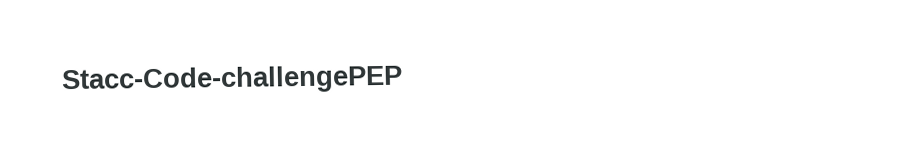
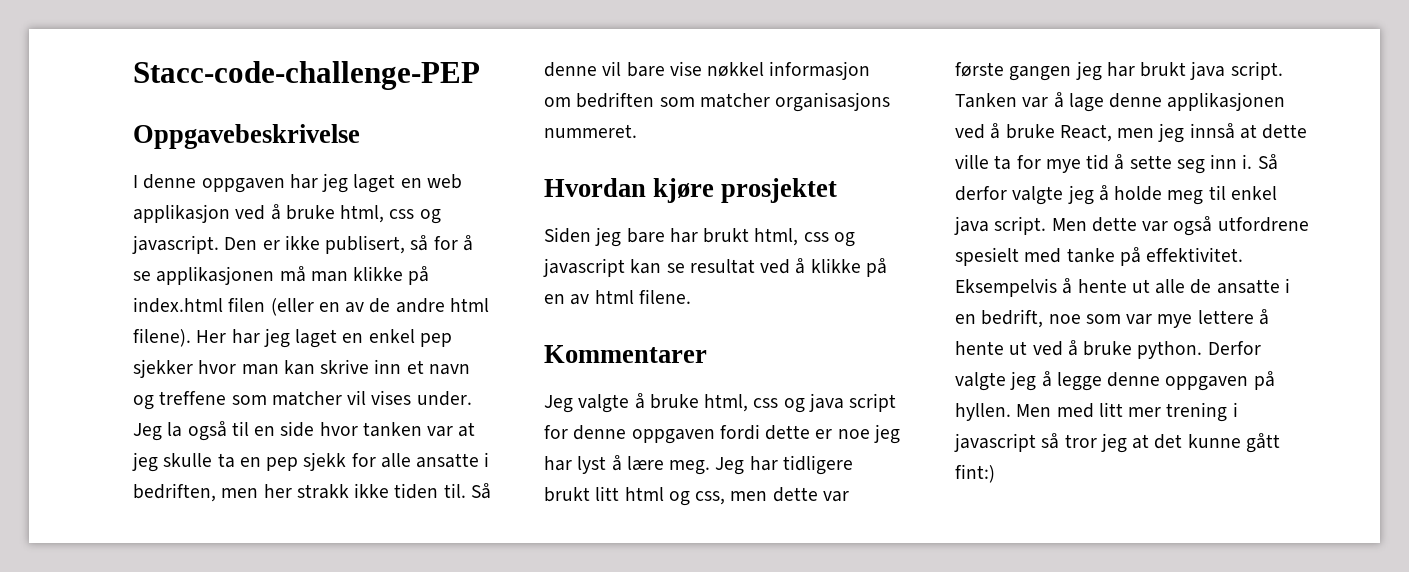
[61,64,403,96] Stacc-Code-challengePEP -> [133,61,480,90] [133,124,360,149] [133,173,462,193] [133,204,441,224] [132,235,473,254] [133,266,430,285] [133,297,489,316] [133,328,452,348] [133,359,470,378] [133,390,472,410] [133,421,476,441] [132,452,490,472] [133,483,491,502] [544,61,871,80] [544,92,891,112] [544,124,637,138] [544,178,838,203] [544,227,855,247] [543,258,887,277] [544,289,691,305] [544,345,707,363] [544,393,897,413] [544,424,900,444] [544,455,853,475] [544,486,849,506] [955,61,1283,81] [955,92,1286,112] [955,123,1308,143] [955,154,1278,174] [955,185,1277,205] [954,216,1309,236] [955,247,1244,266] [955,278,1290,297] [955,309,1269,328] [955,340,1261,359] [955,371,1275,391] [955,402,1238,422] [954,433,1280,453] [955,464,995,483] Stacc-code-challenge-PEP // Oppgavebeskrivelse // I denne oppgaven har jeg laget en web applikasjon ved å bruke html, css og javascript. Den er ikke publisert, så for å se applikasjonen må man klikke på index.html filen (eller en av de andre html filene). Her har jeg laget en enkel pep sjekker hvor man kan skrive inn et navn og treffene som matcher vil vises under. Jeg la også til en side hvor tanken var at jeg skulle ta en pep sjekk for alle ansatte i bedriften, men her strakk ikke tiden til. Så denne vil bare vise nøkkel informasjon om bedriften som matcher organisasjons nummeret. // Hvordan kjøre prosjektet // Siden jeg bare har brukt html, css og javascript kan se resultat ved å klikke på en av html filene. // Kommentarer // Jeg valgte å bruke html, css og java script for denne oppgaven fordi dette er noe jeg har lyst å lære meg. Jeg har tidligere brukt litt html og css, men dette var første gangen jeg har brukt java script. Tanken var å lage denne applikasjonen ved å bruke React, men jeg innså at dette ville ta for mye tid å sette seg inn i. Så derfor valgte jeg å holde meg til enkel java script. Men dette var også utfordrene spesielt med tanke på effektivitet. Eksempelvis å hente ut alle de ansatte i en bedrift, noe som var mye lettere å hente ut ved å bruke python. Derfor valgte jeg å legge denne oppgaven på hyllen. Men med litt mer trening i javascript så tror jeg at det kunne gått fint:)

